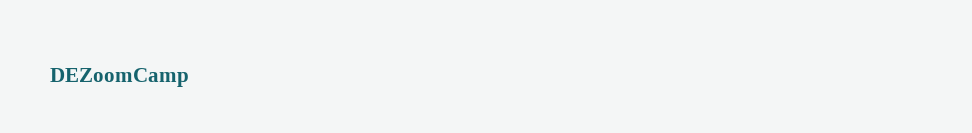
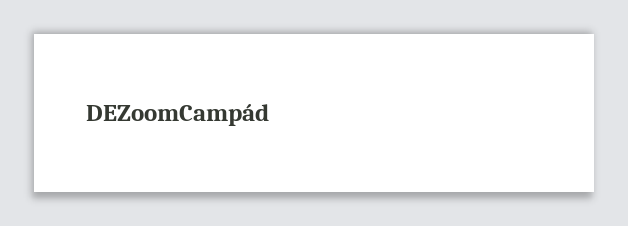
[50,68,189,87] DEZoomCamp -> [86,104,269,126] DEZoomCampád

